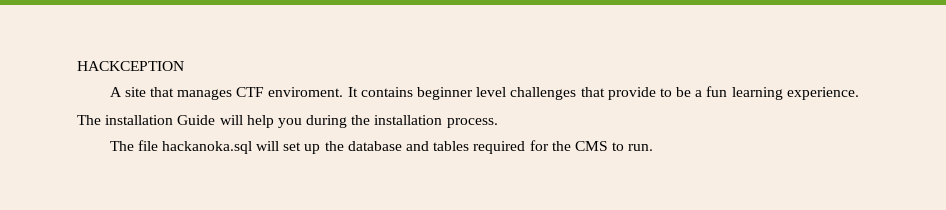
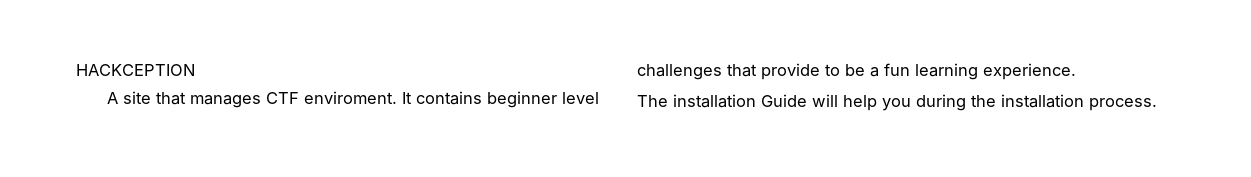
[109,140,654,154] // The file hackanoka.sql will set up the database and tables required for the CMS to run. -> (1157, 104) none

